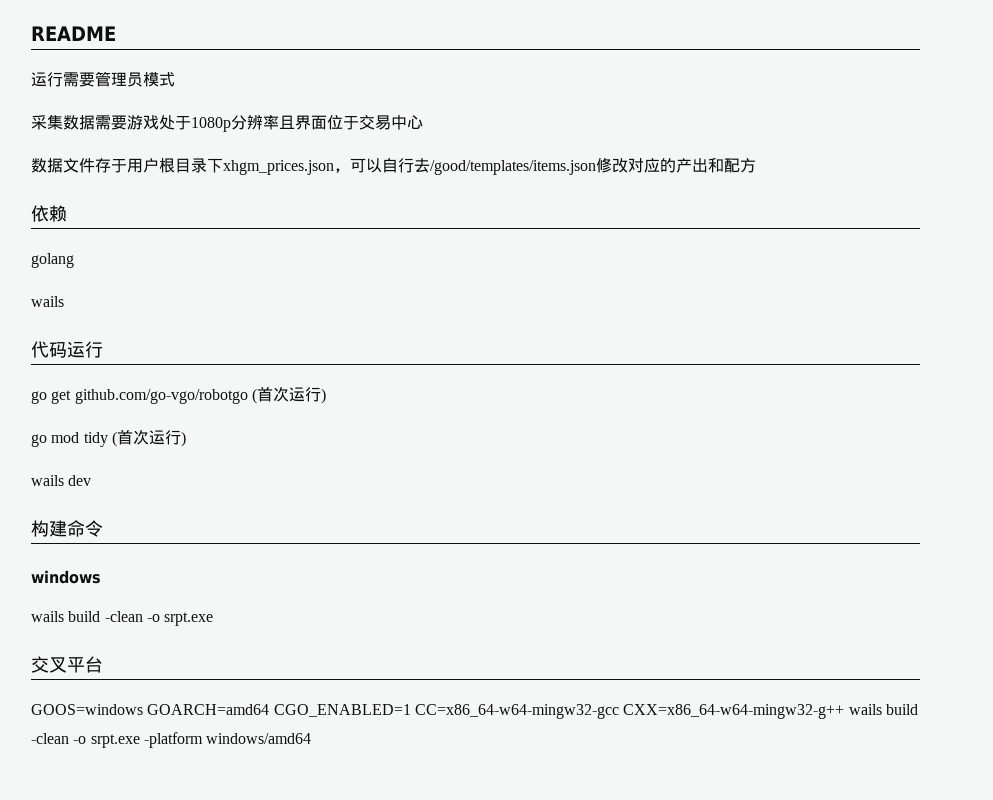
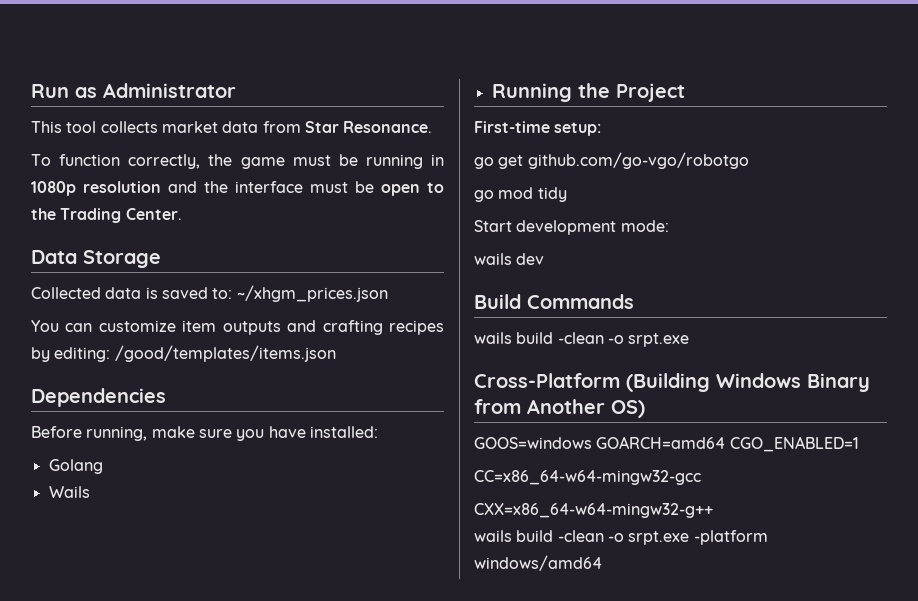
[31,26,116,41] [31,71,175,87] [31,115,423,132] [31,157,756,175] [31,205,67,222] [31,253,74,268] [31,296,64,307] [31,341,103,358] README // 运行需要管理员模式 // 采集数据需要游戏处于1080p分辨率且界面位于交易中心 // 数据文件存于用户根目录下xhgm_prices.json，可以自行去/good/templates/items.json修改对应的产出和配方 // 依赖 // golang // wails // 代码运行 -> [31,83,236,98] [31,121,433,133] [31,154,444,169] [31,181,444,196] [31,208,182,223] [31,250,161,268] [31,285,388,302] [31,320,444,335] [31,345,336,362] [31,388,166,407] [31,426,378,441] [48,459,103,474] [48,486,90,498] [491,83,685,102] [474,121,602,136] Run as Administrator // This tool collects market data from Star Resonance. // To function correctly, the game must be running in 1080p resolution and the interface must be open to the Trading Center. // Data Storage // Collected data is saved to: ~/xhgm_prices.json // You can customize item outputs and crafting recipes by editing: /good/templates/items.json // Dependencies // Before running, make sure you have installed: // Golang // Wails // Running the Project // First-time setup:
[251,386,326,404] (首次运行) -> (749, 160) none
[111,429,186,447] (首次运行) -> [474,220,669,235] // Start development mode:
[31,520,103,537] [31,570,101,584] 构建命令 // windows -> [474,294,634,309] Build Commands
[31,656,103,673] 交叉平台 -> [474,373,870,392] [474,399,645,418] Cross-Platform (Building Windows Binary from Another OS)
(411, 710) none -> (859, 444) //
(619, 711) none -> (701, 477) //
(845, 711) none -> (713, 510) //

